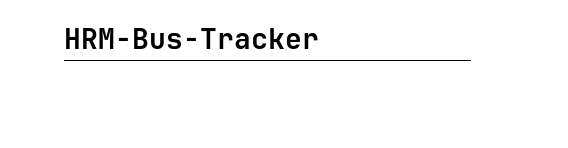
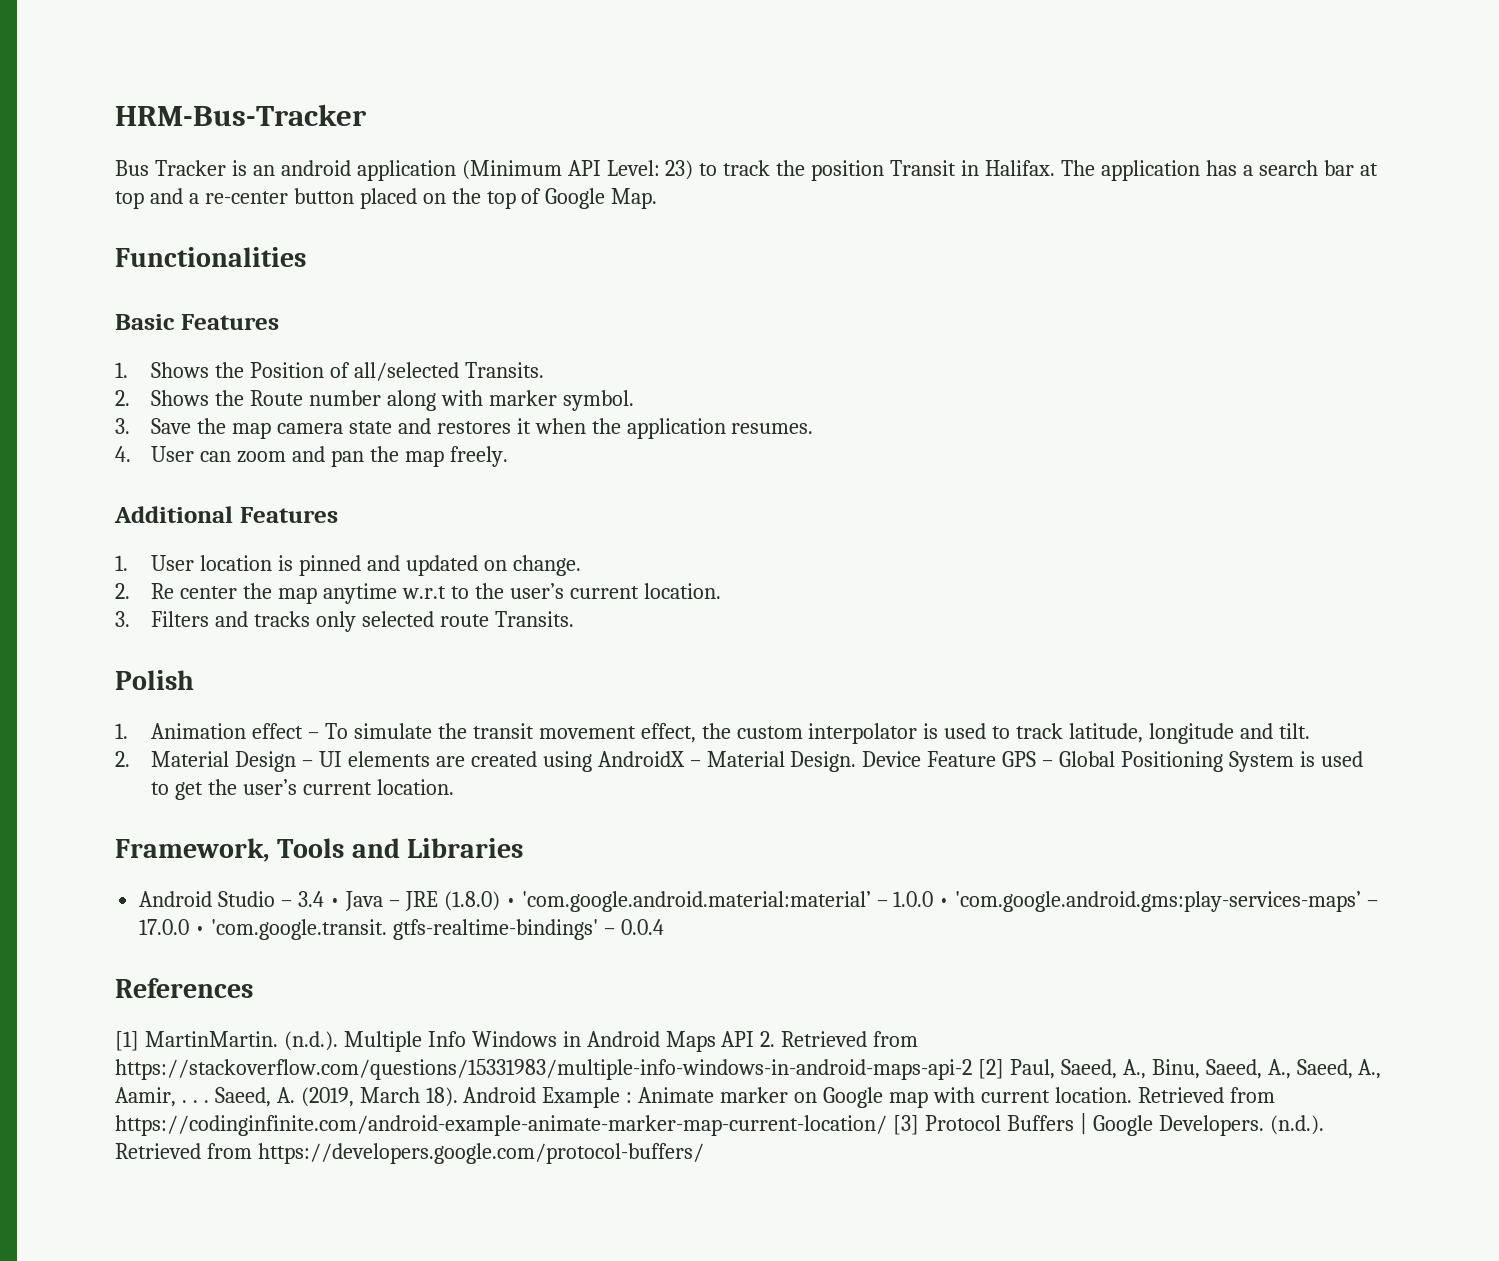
(319, 38) none -> [115,160,1378,181] [115,188,658,209] [115,247,306,267] [115,314,279,330] [115,362,544,381] [115,390,634,411] [115,418,814,439] [115,446,508,467] [114,506,338,523] [115,555,581,576] [115,583,721,604] [115,611,574,632] [115,670,194,690] [115,723,1310,744] [115,751,1363,772] [151,779,454,800] [115,838,524,862] [139,891,1379,912] [139,919,664,940] [115,978,253,998] [115,1031,919,1052] [115,1059,1382,1080] [115,1087,1275,1108] [115,1113,1324,1136] [115,1143,704,1164] // Bus Tracker is an android application (Minimum API Level: 23) to track the position Transit in Halifax. The application has a search bar at top and a re-center button placed on the top of Google Map. // Functionalities // Basic Features // 1. Shows the Position of all/selected Transits. // 2. Shows the Route number along with marker symbol. // 3. Save the map camera state and restores it when the application resumes. // 4. User can zoom and pan the map freely. // Additional Features // 1. User location is pinned and updated on change. // 2. Re center the map anytime w.r.t to the user’s current location. // 3. Filters and tracks only selected route Transits. // Polish // 1. Animation effect – To simulate the transit movement effect, the custom interpolator is used to track latitude, longitude and tilt. // 2. Material Design – UI elements are created using AndroidX – Material Design. Device Feature GPS – Global Positioning System is used to get the user’s current location. // Framework, Tools and Libraries // Android Studio – 3.4 • Java – JRE (1.8.0) • 'com.google.android.material:material’ – 1.0.0 • 'com.google.android.gms:play-services-maps’ – 17.0.0 • 'com.google.transit. gtfs-realtime-bindings' – 0.0.4 // References // [1] MartinMartin. (n.d.). Multiple Info Windows in Android Maps API 2. Retrieved from https://stackoverflow.com/questions/15331983/multiple-info-windows-in-android-maps-api-2 [2] Paul, Saeed, A., Binu, Saeed, A., Saeed, A., Aamir, . . . Saeed, A. (2019, March 18). Android Example : Animate marker on Google map with current location. Retrieved from https://codinginfinite.com/android-example-animate-marker-map-current-location/ [3] Protocol Buffers | Google Developers. (n.d.). Retrieved from https://developers.google.com/protocol-buffers/

